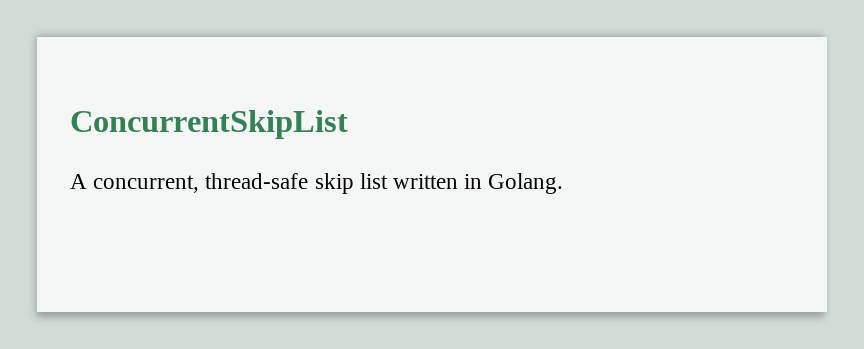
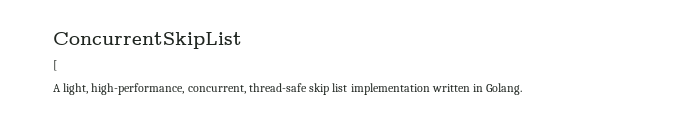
(348, 124) none -> [53,60,57,71] // [
(87, 181) none -> [63,83,185,95] light, high-performance,
(388, 181) none -> [350,83,430,95] implementation

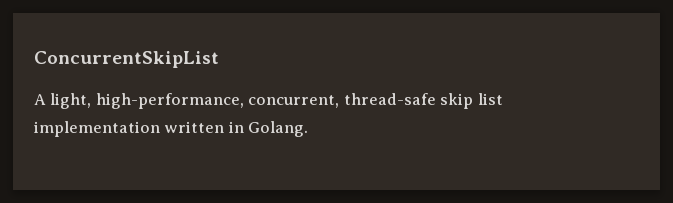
[53,60,57,71] // [ -> (219, 59) none

